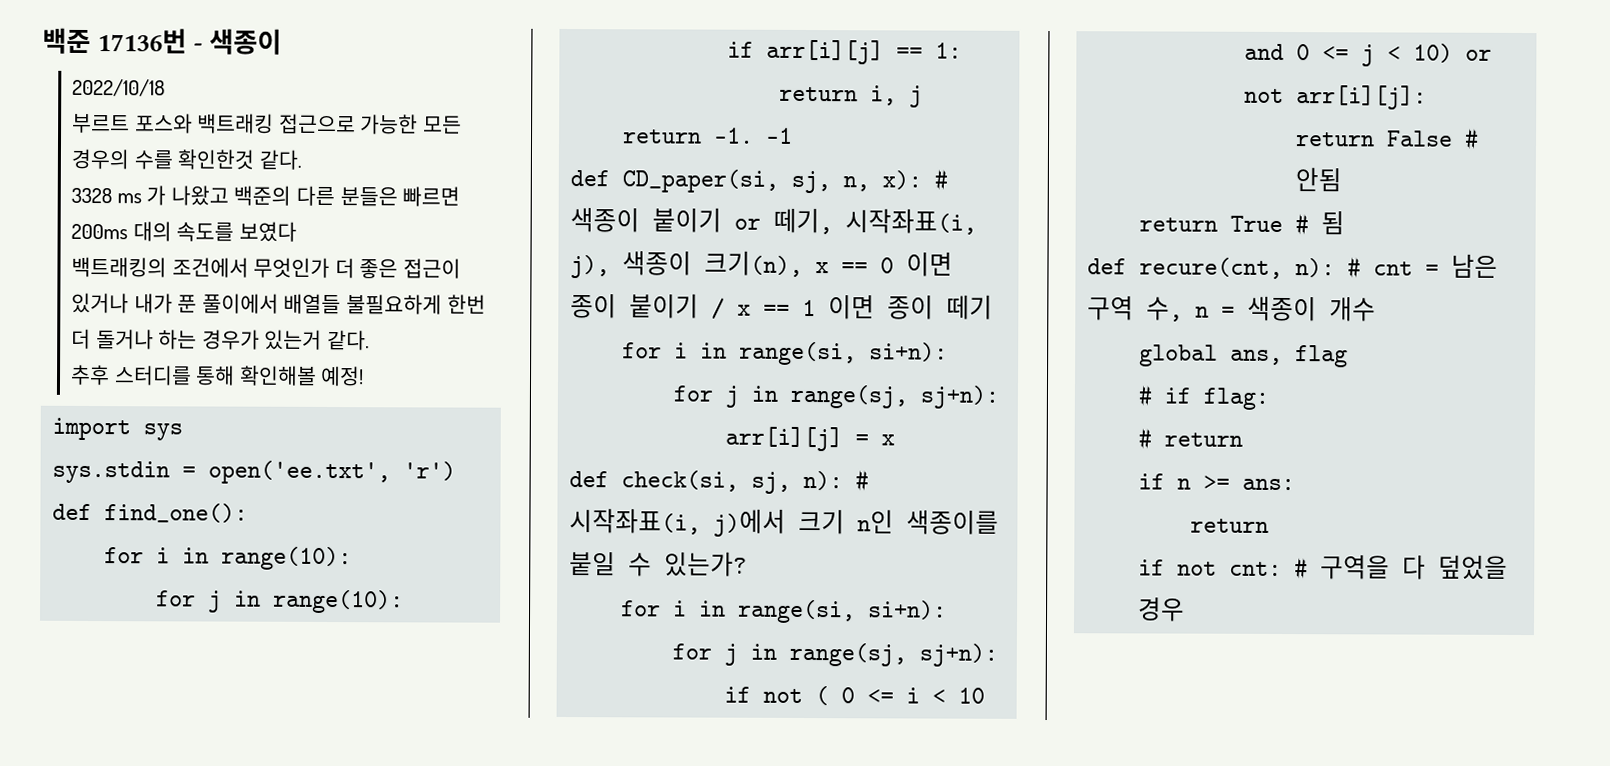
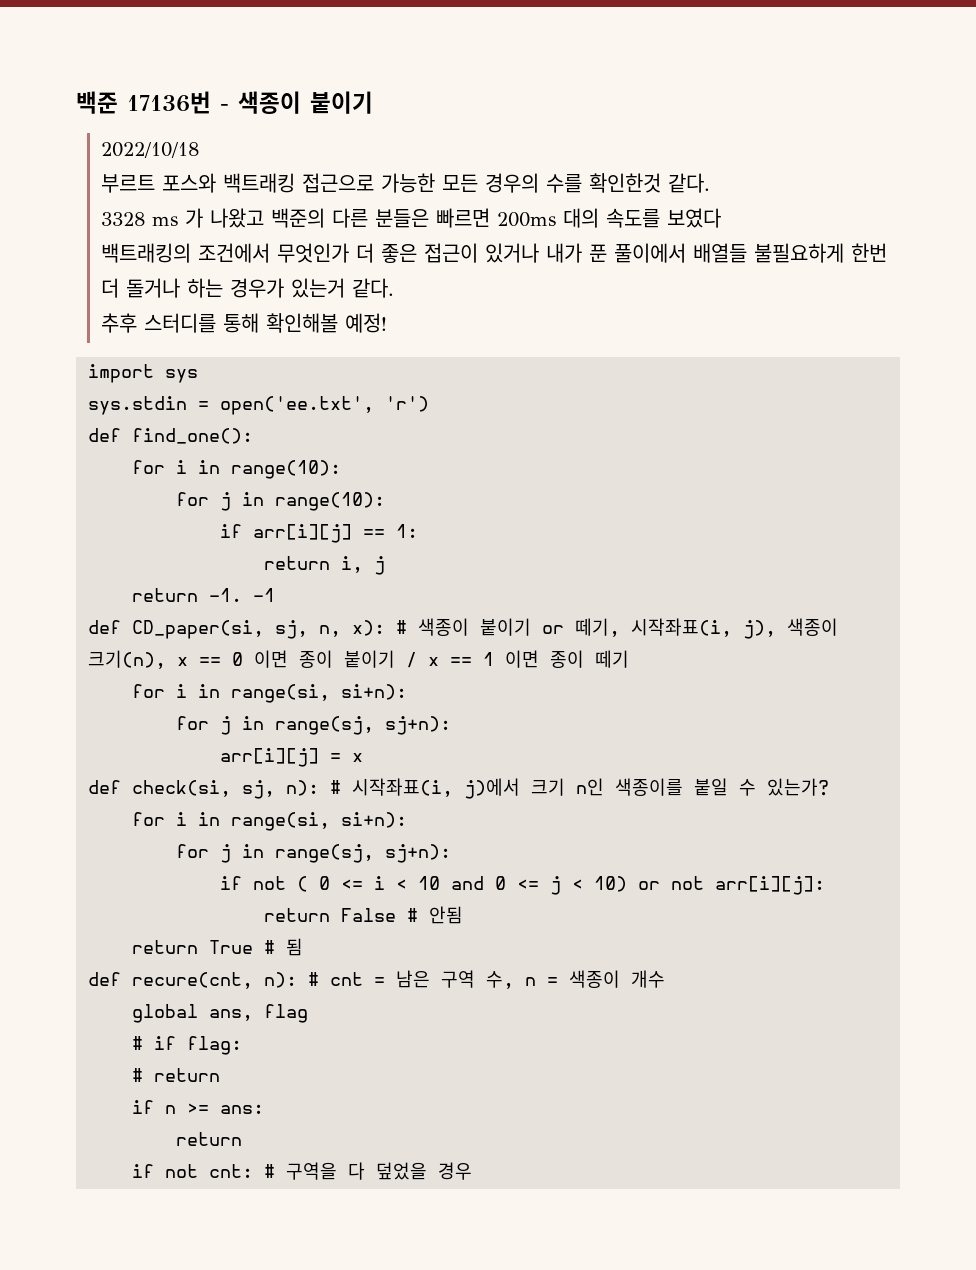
(283, 41) none -> [310,91,373,114] 붙이기

